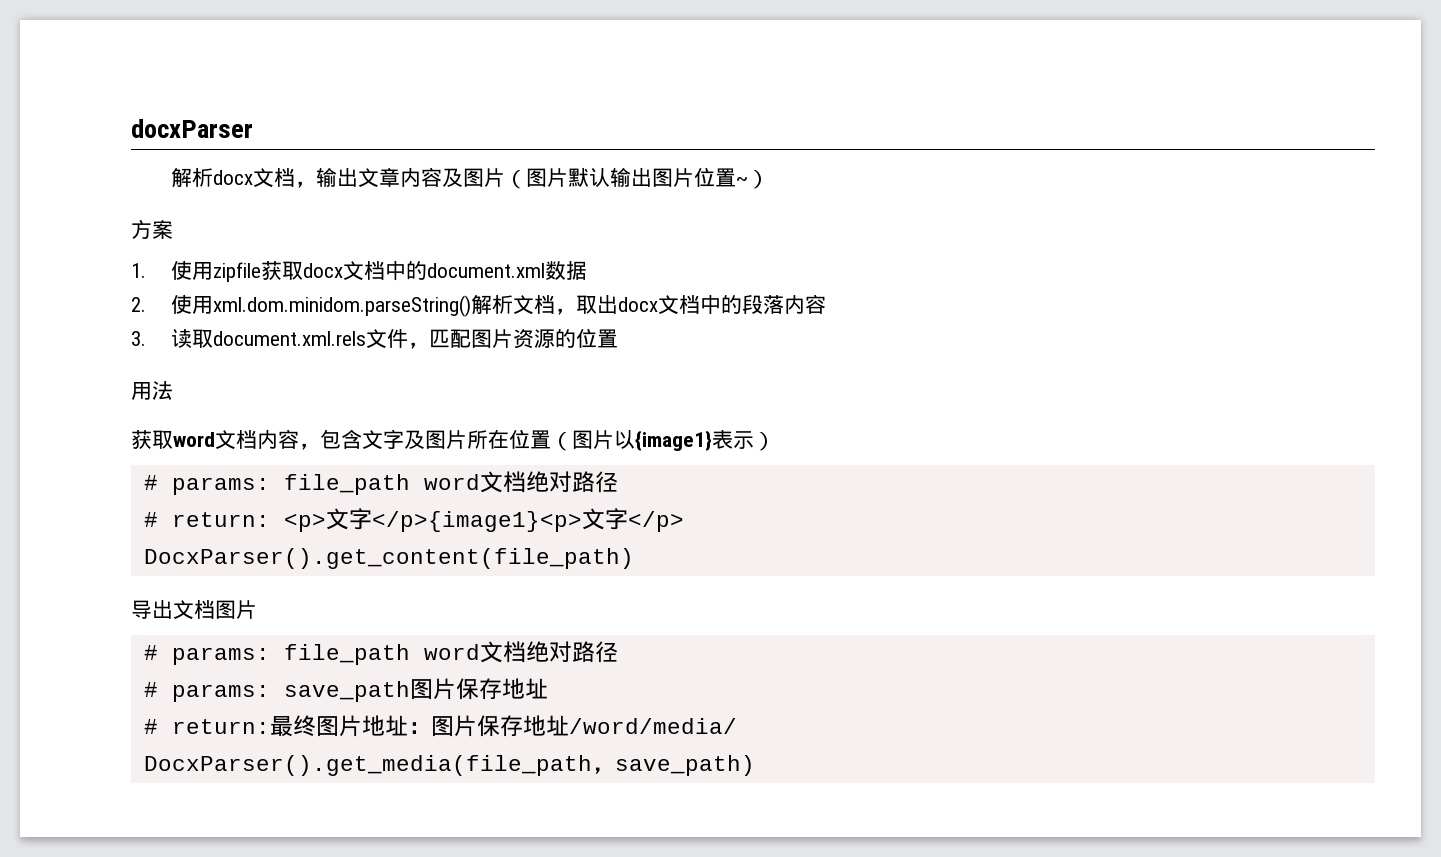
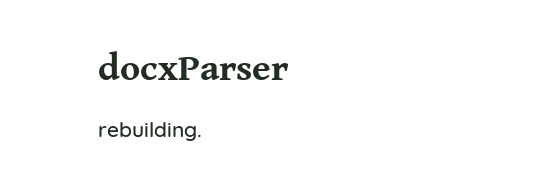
[170,167,769,189] [131,219,173,239] [131,260,587,282] [131,294,826,317] [131,328,618,349] [131,381,173,400] [131,429,775,451] [143,471,618,495] [143,508,684,532] [143,548,634,569] [131,600,257,620] [143,641,618,665] [143,678,548,702] [143,715,737,737] [143,755,755,776] 解析docx文档，输出文章内容及图片（图片默认输出图片位置~） // 方案 // 1.使用zipfile获取docx文档中的document.xml数据 // 2.使用xml.dom.minidom.parseString()解析文档，取出docx文档中的段落内容 // 3.读取document.xml.rels文件，匹配图片资源的位置 // 用法 // 获取word文档内容，包含文字及图片所在位置（图片以{image1}表示） // # params: file_path word文档绝对路径 // # return: <p>文字</p>{image1}<p>文字</p> // DocxParser().get_content(file_path) // 导出文档图片 // # params: file_path word文档绝对路径 // # params: save_path图片保存地址 // # return:最终图片地址：图片保存地址/word/media/ // DocxParser().get_media(file_path，save_path) -> [98,122,202,141] rebuilding.

